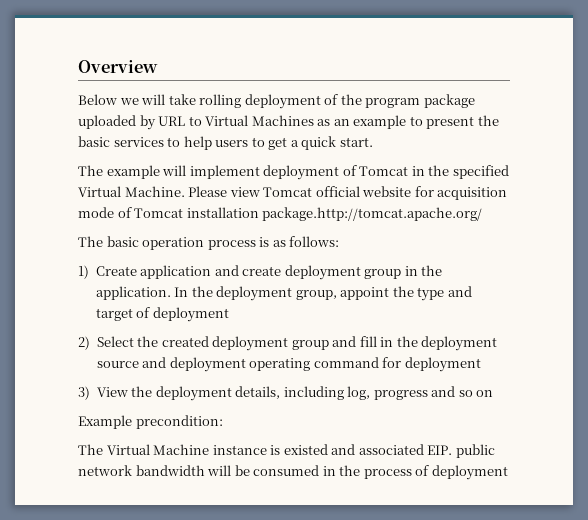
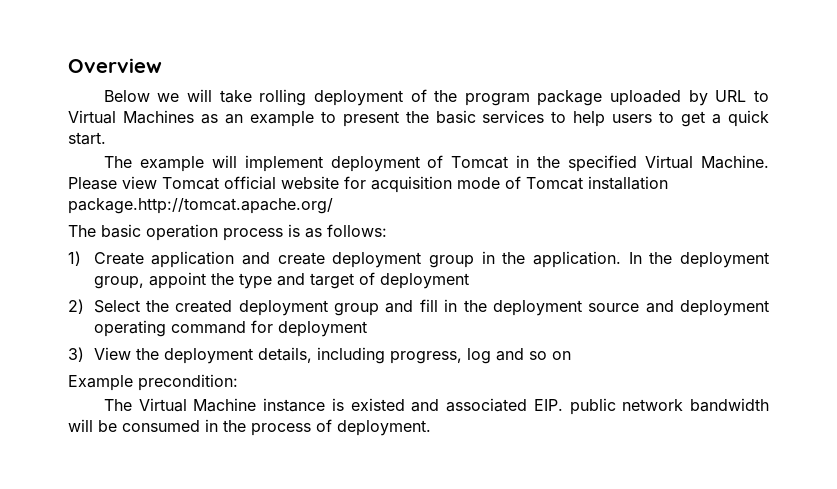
[347,386,428,400] log, progress -> [389,348,491,364] progress, log
[431,465,508,480] deployment -> [337,420,431,436] deployment.

